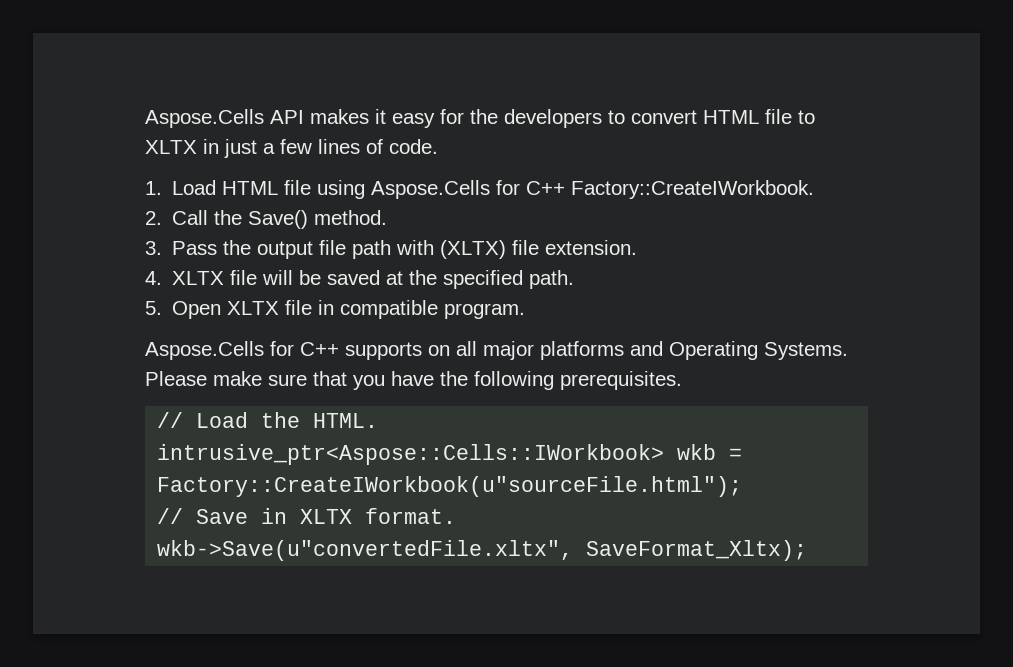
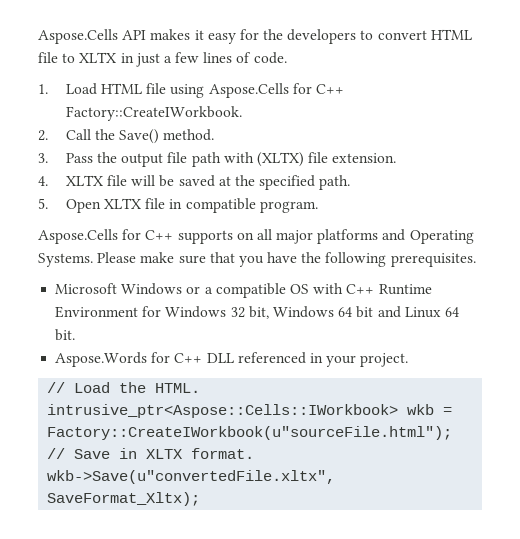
(682, 380) none -> [55,283,432,298] [55,306,459,319] [55,329,76,341] [55,352,409,367] // Microsoft Windows or a compatible OS with C++ Runtime Environment for Windows 32 bit, Windows 64 bit and Linux 64 bit. // Aspose.Words for C++ DLL referenced in your project.

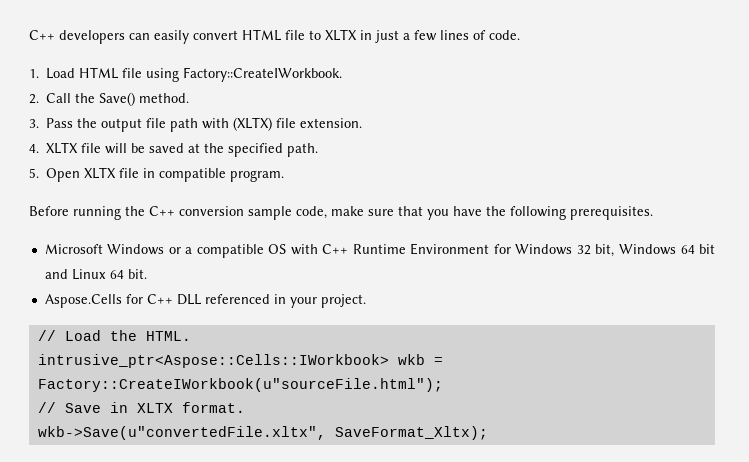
[38,29,374,44] Aspose.Cells API makes it easy for the developers to -> [29,30,189,44] C++ developers can easily
[208,83,344,98] Aspose.Cells for C++ -> (180, 75) none
[38,229,474,244] [38,252,137,267] Aspose.Cells for C++ supports on all major platforms and Operating Systems. Please -> [29,206,327,220] Before running the C++ conversion sample code,
[55,352,148,367] Aspose.Words -> [44,294,122,308] Aspose.Cells

